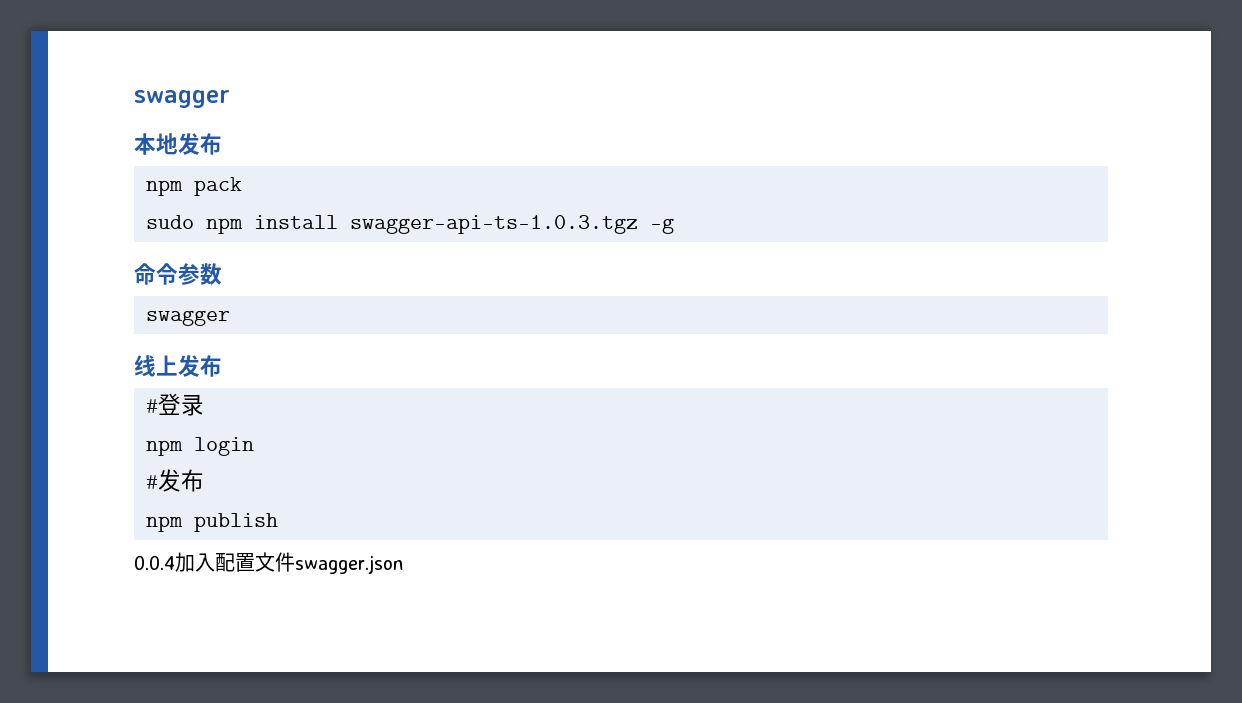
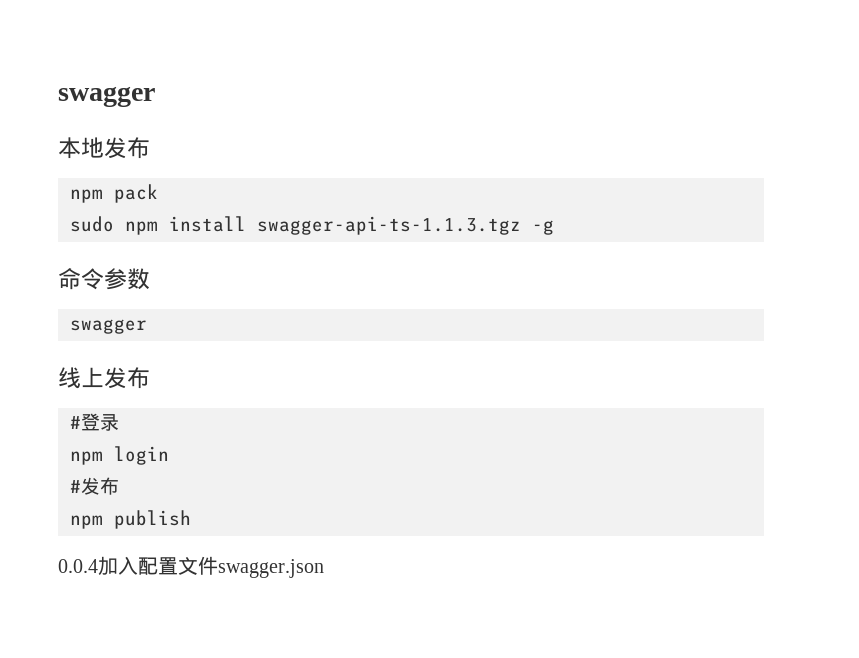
[350,215,638,234] swagger-api-ts-1.0.3.tgz -> [257,216,521,235] swagger-api-ts-1.1.3.tgz

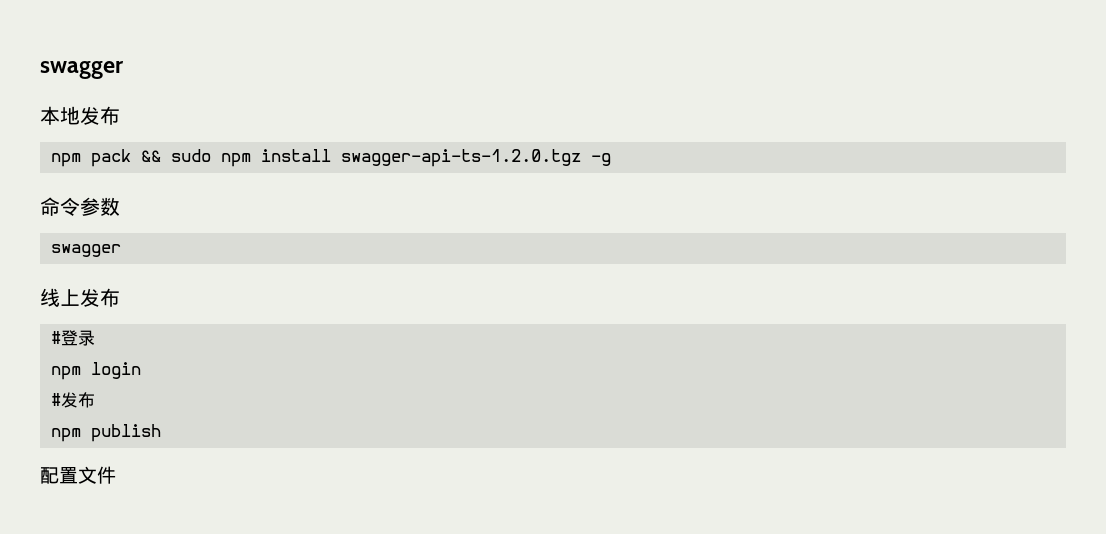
(158, 193) // -> [141,150,162,162] &&
[257,216,521,235] swagger-api-ts-1.1.3.tgz -> [341,149,582,167] swagger-api-ts-1.2.0.tgz
[58,556,138,576] 0.0.4加入 -> (162, 433) none
[218,559,324,578] swagger.json -> (116, 475) none

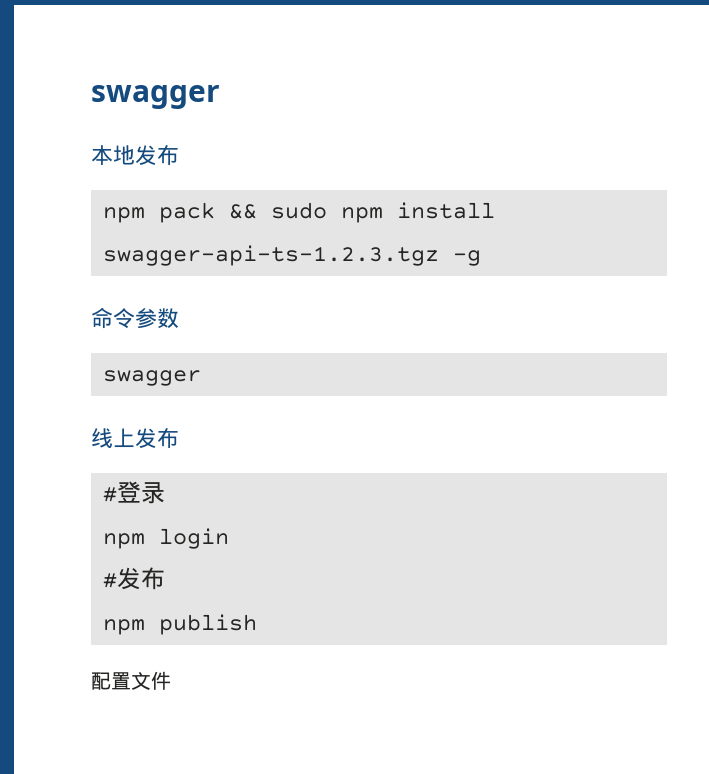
[341,149,582,167] swagger-api-ts-1.2.0.tgz -> [103,245,439,266] swagger-api-ts-1.2.3.tgz

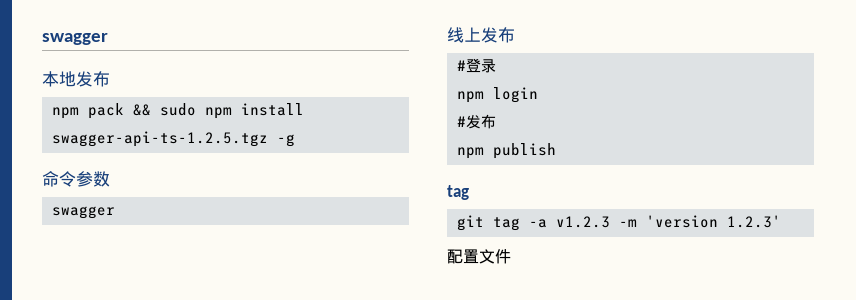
[103,245,439,266] swagger-api-ts-1.2.3.tgz -> [51,131,268,147] swagger-api-ts-1.2.5.tgz
(257, 624) none -> [447,185,469,200] [456,215,781,231] // tag // git tag -a v1.2.3 -m 'version 1.2.3'

